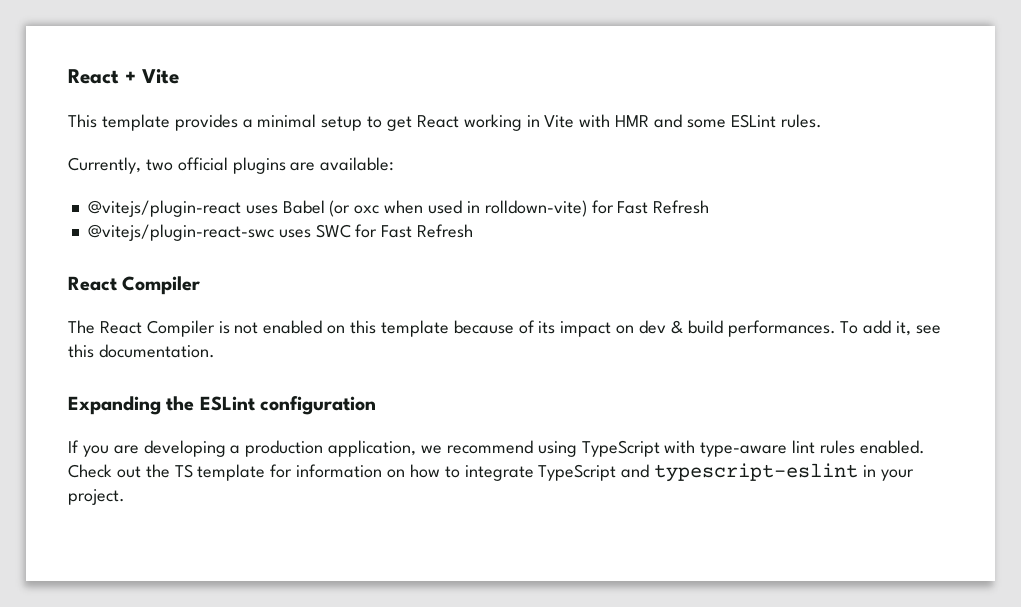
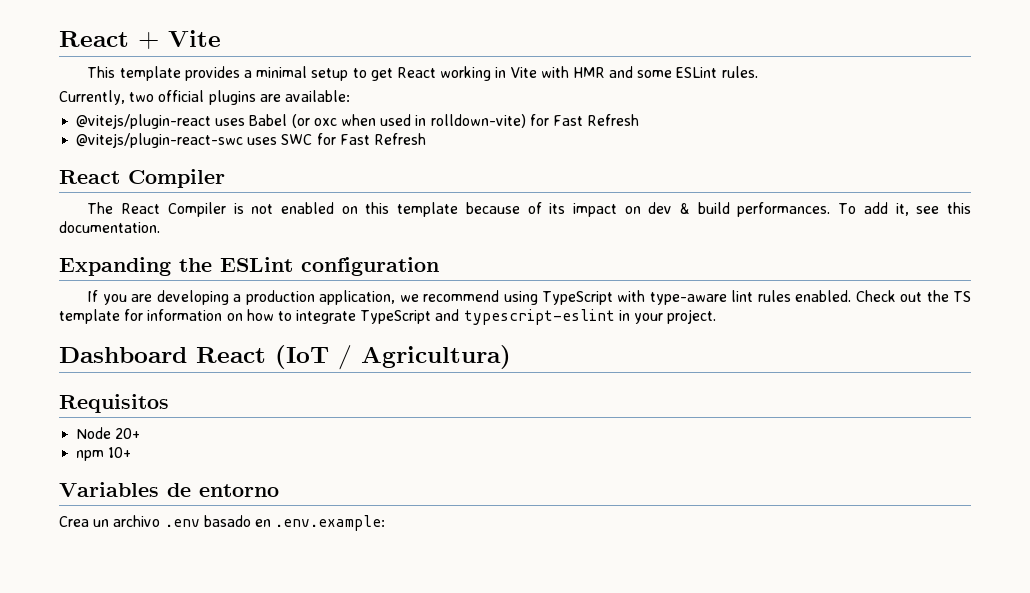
(125, 497) none -> [59,345,511,370] [59,394,169,413] [76,427,141,439] [76,447,132,461] [59,482,279,497] [59,515,386,531] // Dashboard React (IoT / Agricultura) // Requisitos // Node 20+ // npm 10+ // Variables de entorno // Crea un archivo .env basado en .env.example:

